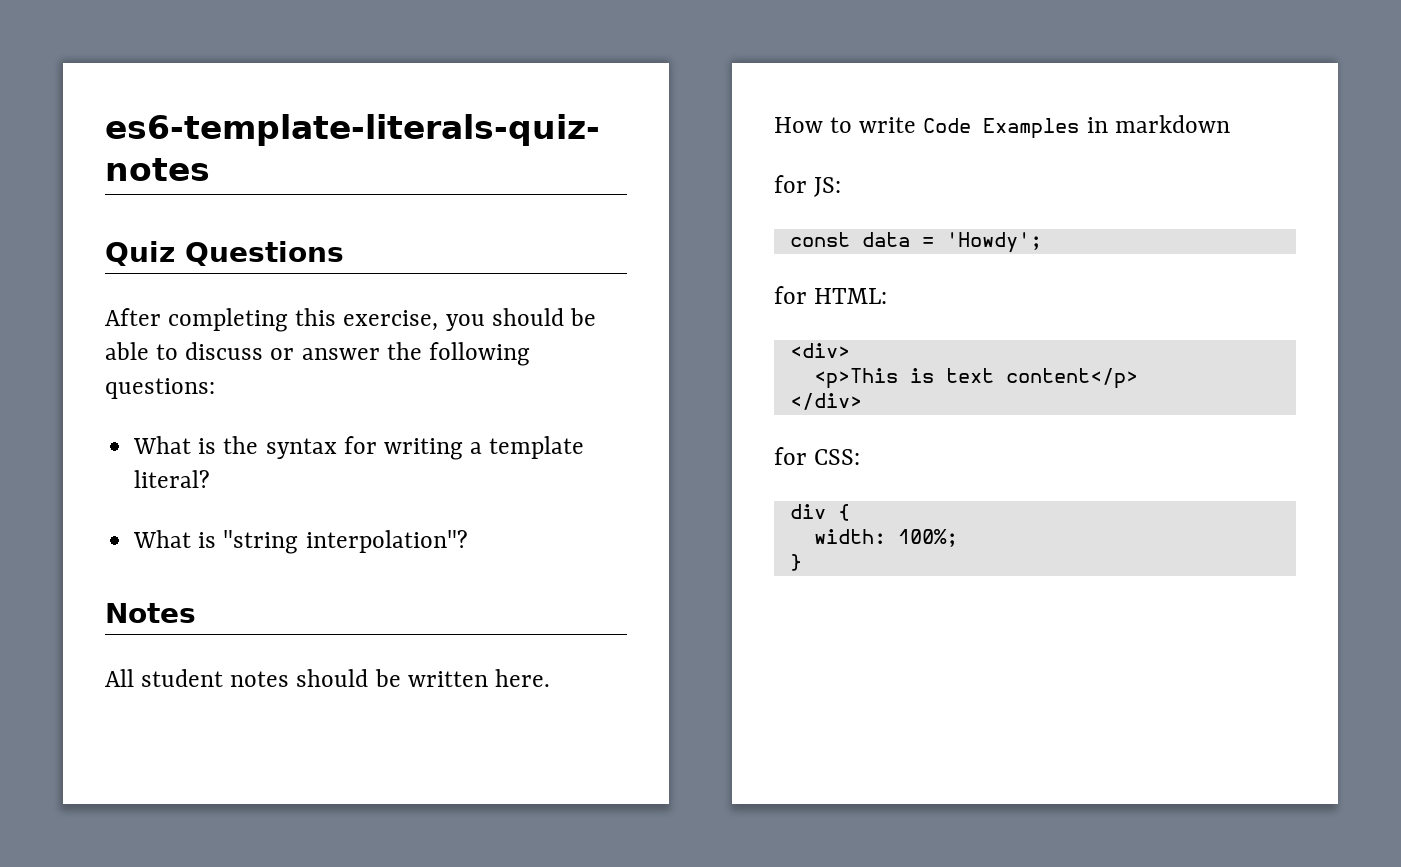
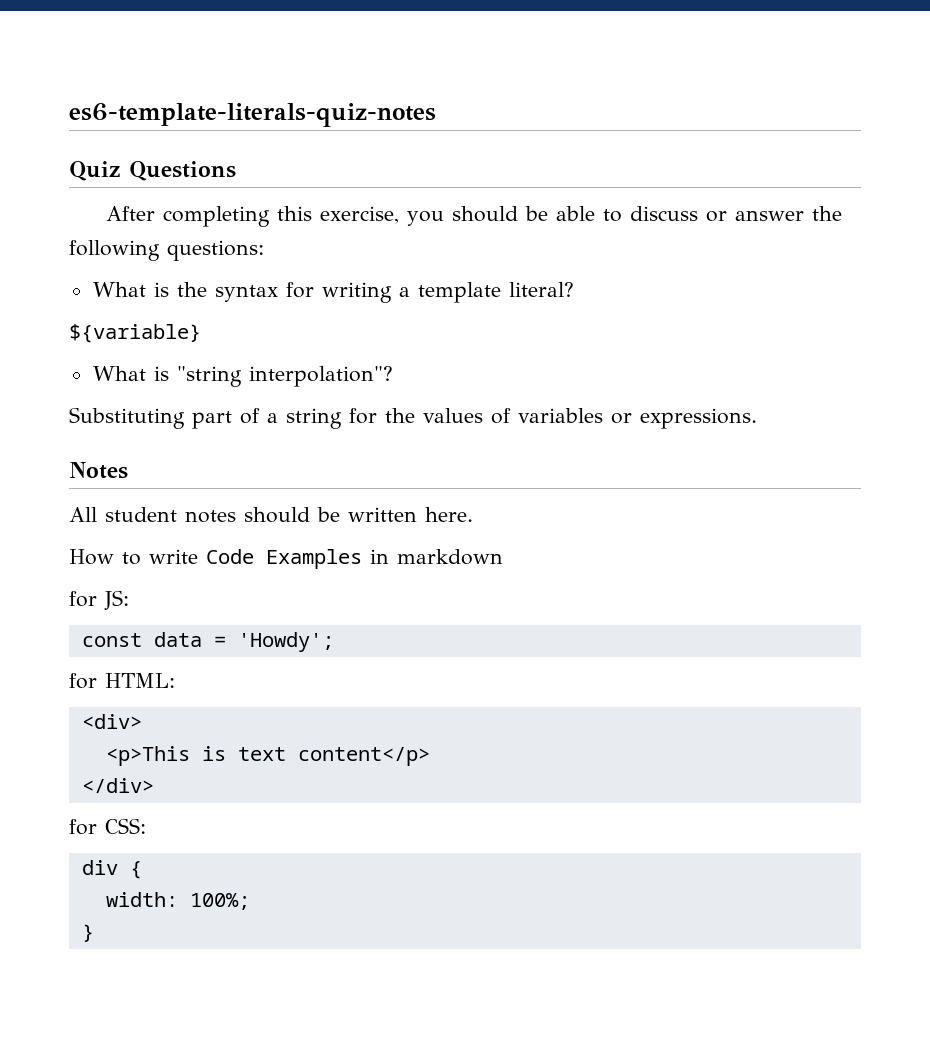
(211, 479) none -> [69,324,201,343] // ${variable}
(468, 541) none -> [69,407,757,429] // Substituting part of a string for the values of variables or expressions.

